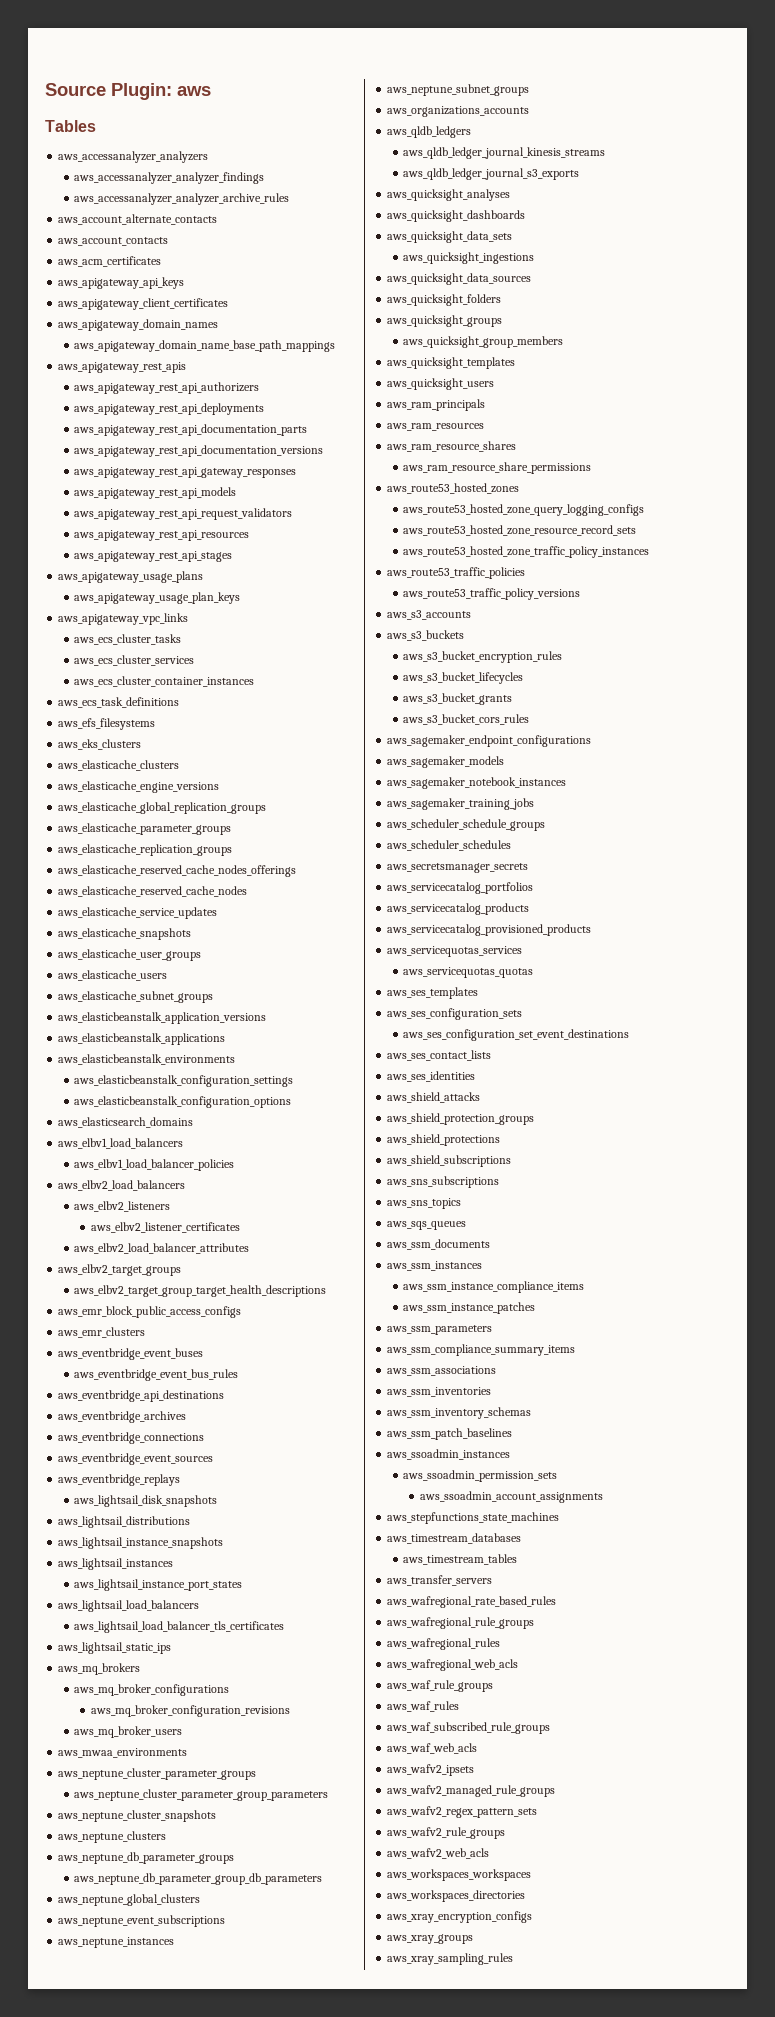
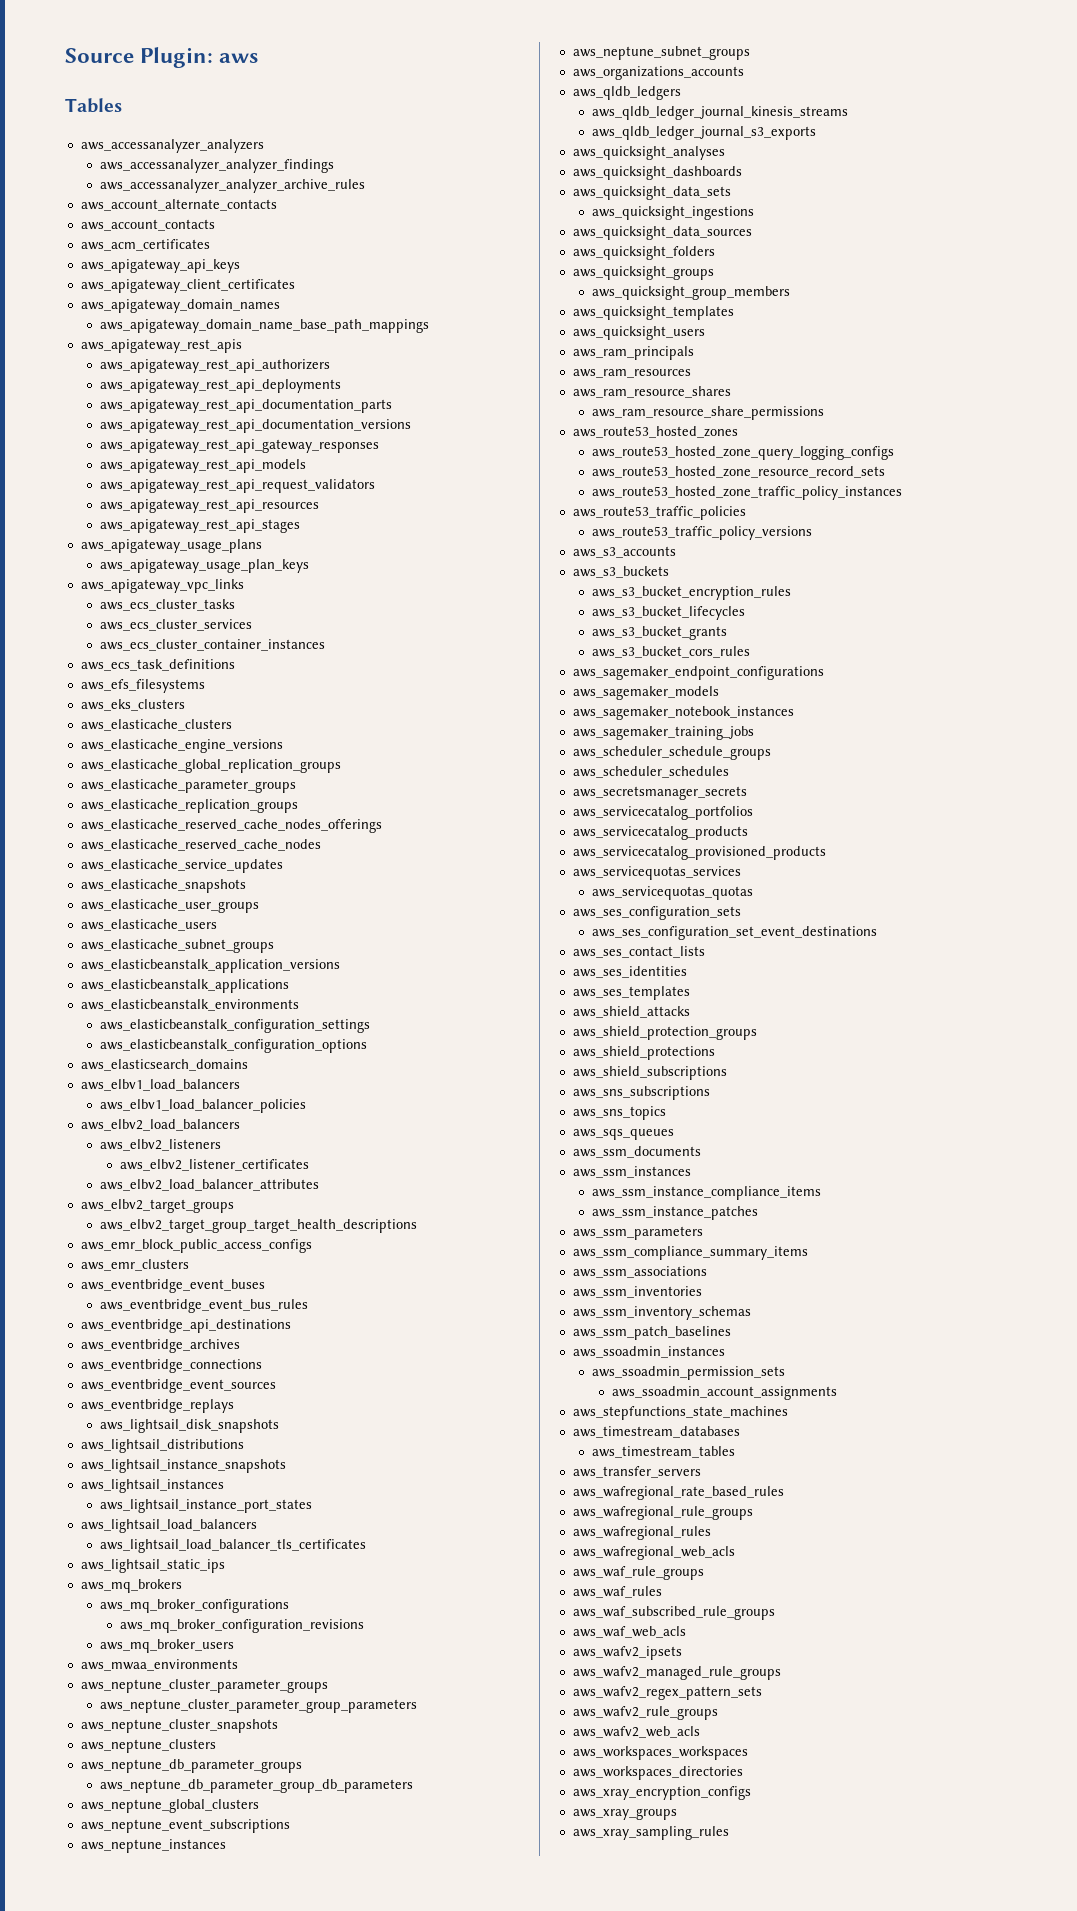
[387,987,479,999] // aws_ses_templates -> (754, 893) none
(476, 1076) none -> [572,986,690,1000] // aws_ses_templates

